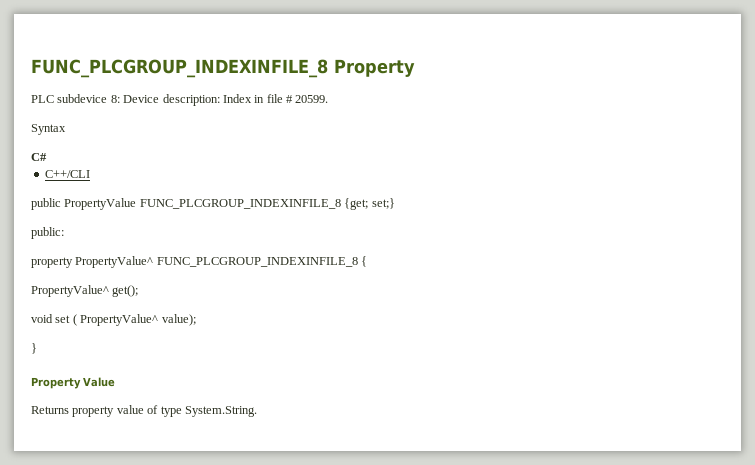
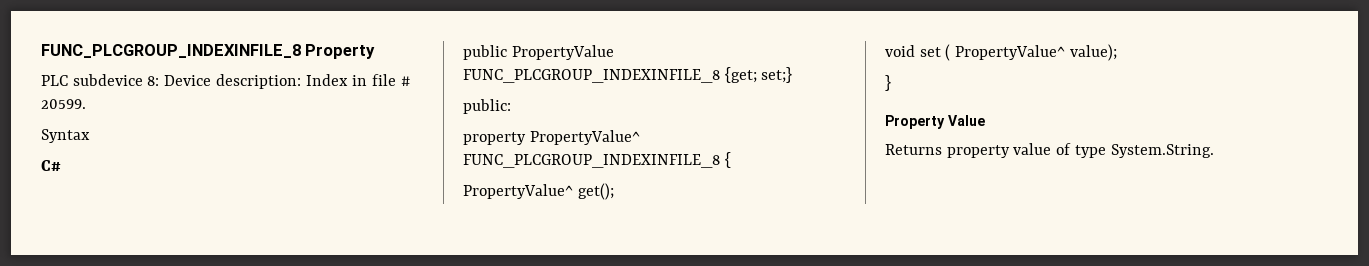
[44,170,90,178] // C++/CLI -> (61, 165) none

